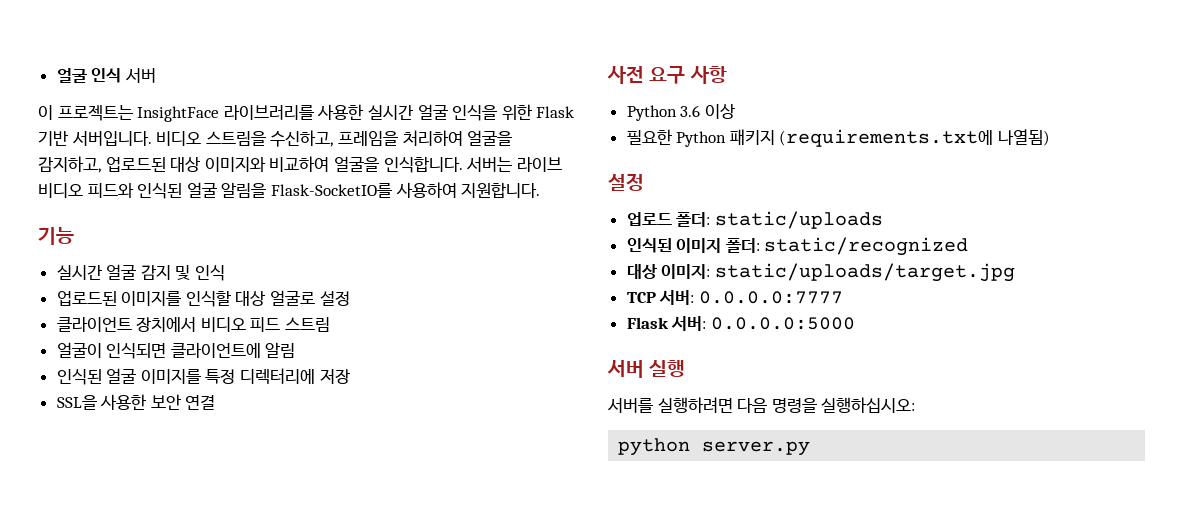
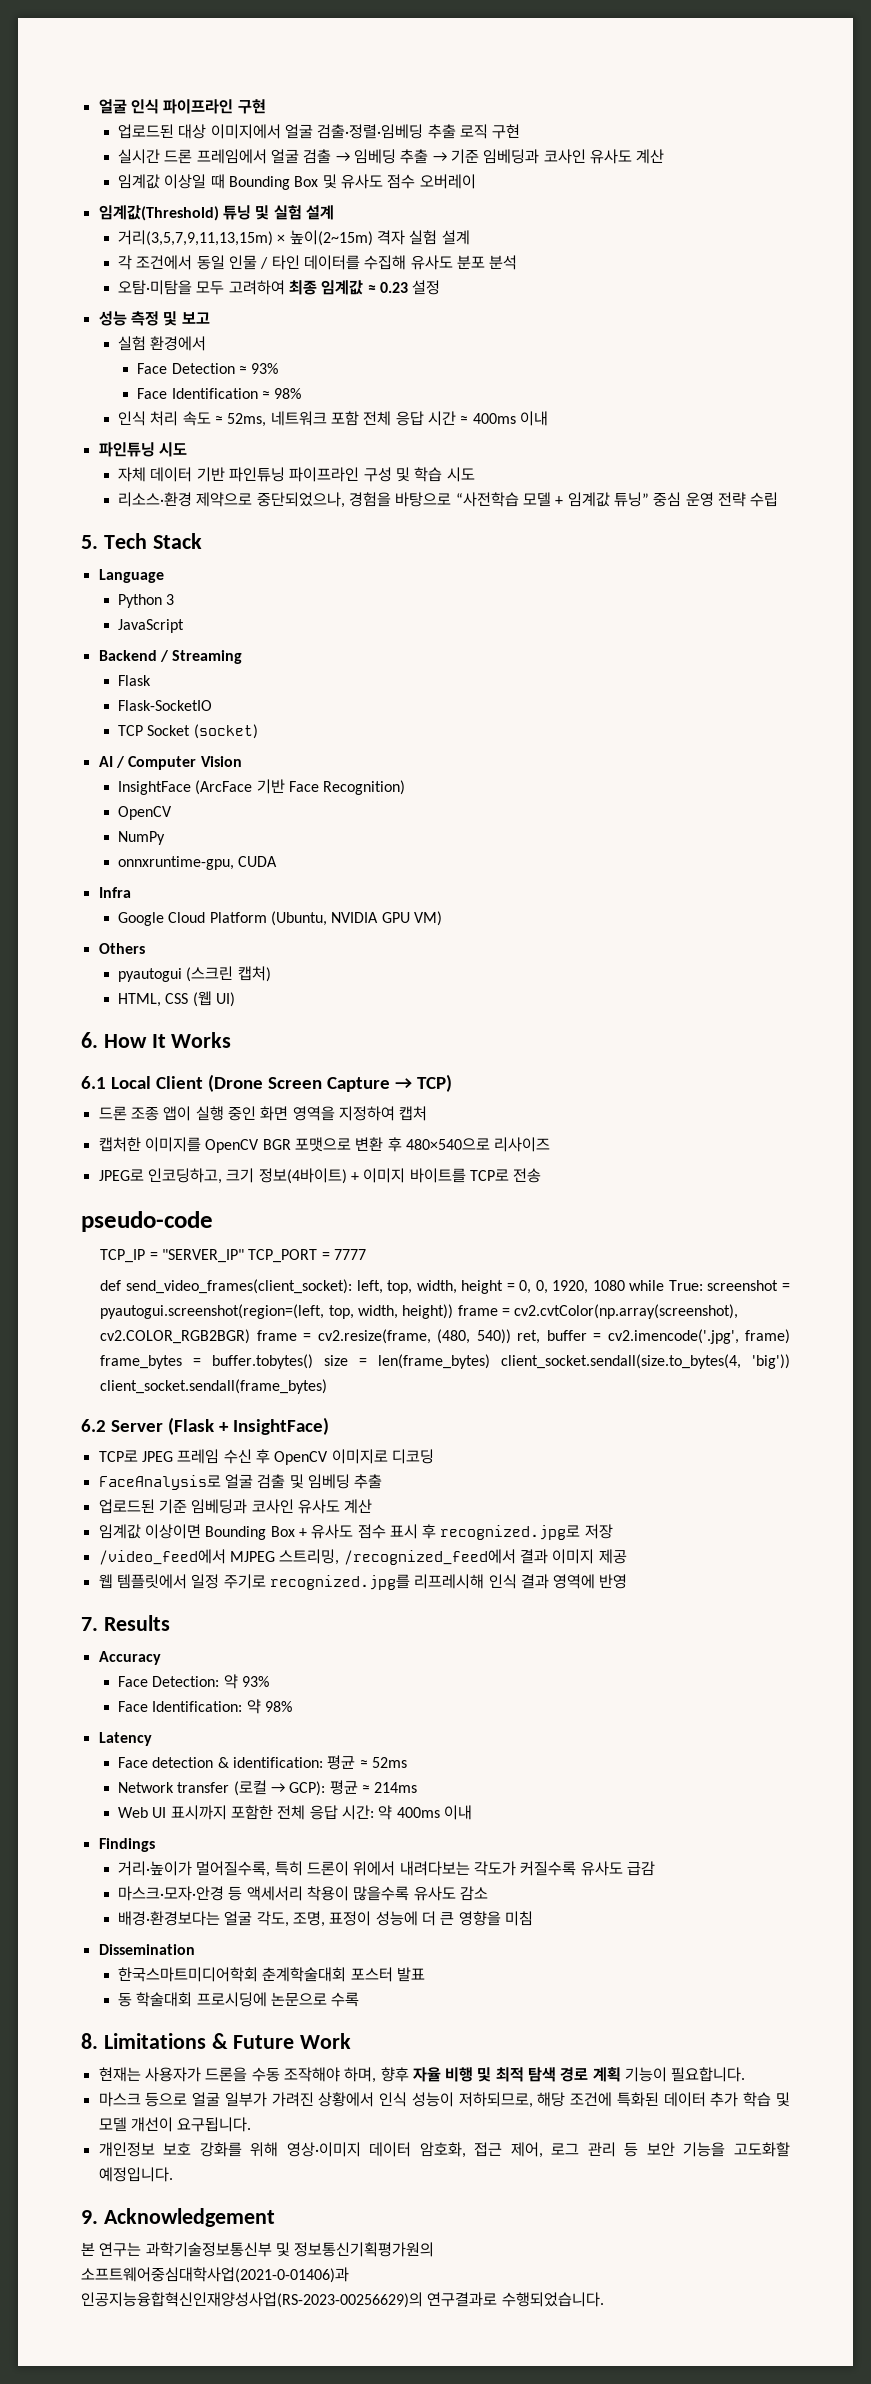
[124,68,156,83] [38,104,575,122] [38,130,513,147] [38,156,562,173] [38,182,541,199] [38,227,74,245] [56,264,226,281] [56,290,350,307] [56,317,331,332] [56,342,296,359] [56,368,350,385] [56,394,216,410] [607,66,727,84] [626,104,735,121] [626,129,1051,147] [608,173,644,191] [626,211,883,229] [626,237,969,256] [626,263,1015,282] [626,290,843,305] [626,316,855,331] [607,360,686,378] [607,397,916,413] [618,438,811,456] 서버 // 이 프로젝트는 InsightFace 라이브러리를 사용한 실시간 얼굴 인식을 위한 Flask 기반 서버입니다. 비디오 스트림을 수신하고, 프레임을 처리하여 얼굴을 감지하고, 업로드된 대상 이미지와 비교하여 얼굴을 인식합니다. 서버는 라이브 비디오 피드와 인식된 얼굴 알림을 Flask-SocketIO를 사용하여 지원합니다. // 기능 // 실시간 얼굴 감지 및 인식 // 업로드된 이미지를 인식할 대상 얼굴로 설정 // 클라이언트 장치에서 비디오 피드 스트림 // 얼굴이 인식되면 클라이언트에 알림 // 인식된 얼굴 이미지를 특정 디렉터리에 저장 // SSL을 사용한 보안 연결 // 사전 요구 사항 // Python 3.6 이상 // 필요한 Python 패키지 (requirements.txt에 나열됨) // 설정 // 업로드 폴더: static/uploads // 인식된 이미지 폴더: static/recognized // 대상 이미지: static/uploads/target.jpg // TCP 서버: 0.0.0.0:7777 // Flask 서버: 0.0.0.0:5000 // 서버 실행 // 서버를 실행하려면 다음 명령을 실행하십시오: // python server.py -> [163,99,266,114] [118,124,521,139] [118,149,665,164] [118,174,476,190] [98,205,334,221] [118,230,470,246] [118,255,518,270] [118,280,441,295] [98,311,210,326] [118,336,207,351] [137,363,279,374] [137,388,302,399] [118,411,548,427] [98,442,187,457] [118,467,475,482] [118,492,779,508] [81,533,202,549] [98,569,164,583] [118,594,175,608] [118,619,185,633] [98,650,243,664] [118,675,152,686] [118,700,213,711] [118,724,258,739] [98,756,242,770] [118,779,406,795] [118,806,173,820] [118,831,166,845] [118,856,278,870] [98,887,131,898] [118,911,442,926] [98,943,145,954] [118,966,271,982] [118,991,235,1007] [81,1032,232,1048] [81,1074,452,1092] [98,1106,428,1121] [98,1137,551,1153] [98,1168,542,1184] [81,1211,213,1232] [100,1249,367,1263] [100,1279,790,1294] [100,1304,739,1319] [100,1329,791,1344] [100,1354,790,1369] [100,1379,328,1394] [81,1417,329,1435] [98,1449,434,1465] [98,1474,383,1490] [98,1499,373,1514] [98,1524,613,1540] [98,1549,627,1565] [98,1574,628,1590] [81,1615,170,1631] [98,1651,161,1665] [118,1674,269,1689] [118,1699,292,1714] [98,1732,152,1746] [118,1755,407,1770] [118,1780,418,1796] [118,1805,472,1820] [98,1838,155,1852] [118,1861,655,1877] [118,1886,488,1901] [118,1911,533,1927] [98,1944,195,1955] [118,1967,425,1982] [118,1992,360,2007] [81,2033,352,2049] [98,2067,746,2083] [98,2092,790,2108] [98,2117,252,2132] [98,2142,790,2158] [98,2167,173,2182] [81,2208,275,2227] [81,2242,435,2257] [81,2267,349,2283] [81,2292,604,2308] 파이프라인 구현 // 업로드된 대상 이미지에서 얼굴 검출·정렬·임베딩 추출 로직 구현 // 실시간 드론 프레임에서 얼굴 검출 → 임베딩 추출 → 기준 임베딩과 코사인 유사도 계산 // 임계값 이상일 때 Bounding Box 및 유사도 점수 오버레이 // 임계값(Threshold) 튜닝 및 실험 설계 // 거리(3,5,7,9,11,13,15m) × 높이(2~15m) 격자 실험 설계 // 각 조건에서 동일 인물 / 타인 데이터를 수집해 유사도 분포 분석 // 오탐·미탐을 모두 고려하여 최종 임계값 ≈ 0.23 설정 // 성능 측정 및 보고 // 실험 환경에서 // Face Detection ≈ 93% // Face Identification ≈ 98% // 인식 처리 속도 ≈ 52ms, 네트워크 포함 전체 응답 시간 ≈ 400ms 이내 // 파인튜닝 시도 // 자체 데이터 기반 파인튜닝 파이프라인 구성 및 학습 시도 // 리소스·환경 제약으로 중단되었으나, 경험을 바탕으로 “사전학습 모델 + 임계값 튜닝” 중심 운영 전략 수립 // 5. Tech Stack // Language // Python 3 // JavaScript // Backend / Streaming // Flask // Flask-SocketIO // TCP Socket (socket) // AI / Computer Vision // InsightFace (ArcFace 기반 Face Recognition) // OpenCV // NumPy // onnxruntime-gpu, CUDA // Infra // Google Cloud Platform (Ubuntu, NVIDIA GPU VM) // Others // pyautogui (스크린 캡처) // HTML, CSS (웹 UI) // 6. How It Works // 6.1 Local Client (Drone Screen Capture → TCP) // 드론 조종 앱이 실행 중인 화면 영역을 지정하여 캡처 // 캡처한 이미지를 OpenCV BGR 포맷으로 변환 후 480×540으로 리사이즈 // JPEG로 인코딩하고, 크기 정보(4바이트) + 이미지 바이트를 TCP로 전송 // pseudo-code // TCP_IP = "SERVER_IP" TCP_PORT = 7777 // def send_video_frames(client_socket): left, top, width, height = 0, 0, 1920, 1080 while True: screenshot = pyautogui.screenshot(region=(left, top, width, height)) frame = cv2.cvtColor(np.array(screenshot), cv2.COLOR_RGB2BGR) frame = cv2.resize(frame, (480, 540)) ret, buffer = cv2.imencode('.jpg', frame) frame_bytes = buffer.tobytes() size = len(frame_bytes) client_socket.sendall(size.to_bytes(4, 'big')) client_socket.sendall(frame_bytes) // 6.2 Server (Flask + InsightFace) // TCP로 JPEG 프레임 수신 후 OpenCV 이미지로 디코딩 // FaceAnalysis로 얼굴 검출 및 임베딩 추출 // 업로드된 기준 임베딩과 코사인 유사도 계산 // 임계값 이상이면 Bounding Box + 유사도 점수 표시 후 recognized.jpg로 저장 // /video_feed에서 MJPEG 스트리밍, /recognized_feed에서 결과 이미지 제공 // 웹 템플릿에서 일정 주기로 recognized.jpg를 리프레시해 인식 결과 영역에 반영 // 7. Results // Accuracy // Face Detection: 약 93% // Face Identification: 약 98% // Latency // Face detection & identification: 평균 ≈ 52ms // Network transfer (로컬 → GCP): 평균 ≈ 214ms // Web UI 표시까지 포함한 전체 응답 시간: 약 400ms 이내 // Findings // 거리·높이가 멀어질수록, 특히 드론이 위에서 내려다보는 각도가 커질수록 유사도 급감 // 마스크·모자·안경 등 액세서리 착용이 많을수록 유사도 감소 // 배경·환경보다는 얼굴 각도, 조명, 표정이 성능에 더 큰 영향을 미침 // Dissemination // 한국스마트미디어학회 춘계학술대회 포스터 발표 // 동 학술대회 프로시딩에 논문으로 수록 // 8. Limitations & Future Work // 현재는 사용자가 드론을 수동 조작해야 하며, 향후 자율 비행 및 최적 탐색 경로 계획 기능이 필요합니다. // 마스크 등으로 얼굴 일부가 가려진 상황에서 인식 성능이 저하되므로, 해당 조건에 특화된 데이터 추가 학습 및 모델 개선이 요구됩니다. // 개인정보 보호 강화를 위해 영상·이미지 데이터 암호화, 접근 제어, 로그 관리 등 보안 기능을 고도화할 예정입니다. // 9. Acknowledgement // 본 연구는 과학기술정보통신부 및 정보통신기획평가원의 // 소프트웨어중심대학사업(2021-0-01406)과 // 인공지능융합혁신인재양성사업(RS-2023-00256629)의 연구결과로 수행되었습니다.

